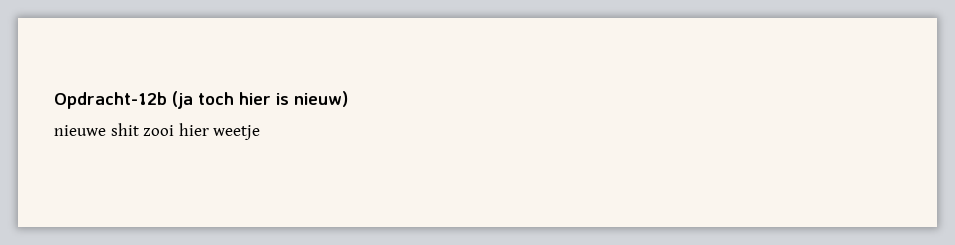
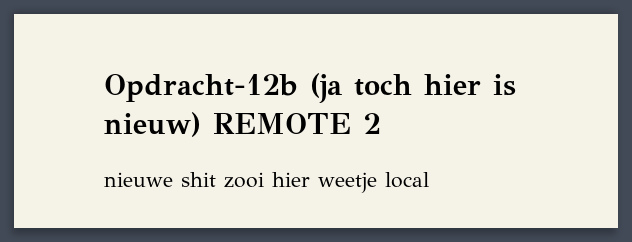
(348, 99) none -> [213,113,381,134] REMOTE 2
(261, 132) none -> [385,172,429,188] local

